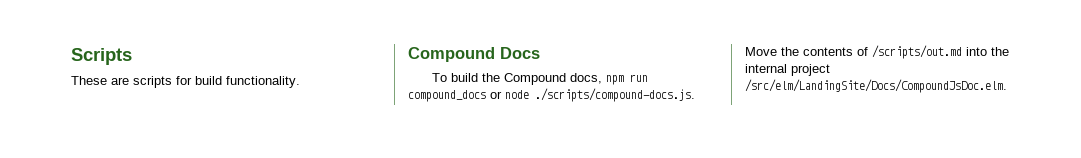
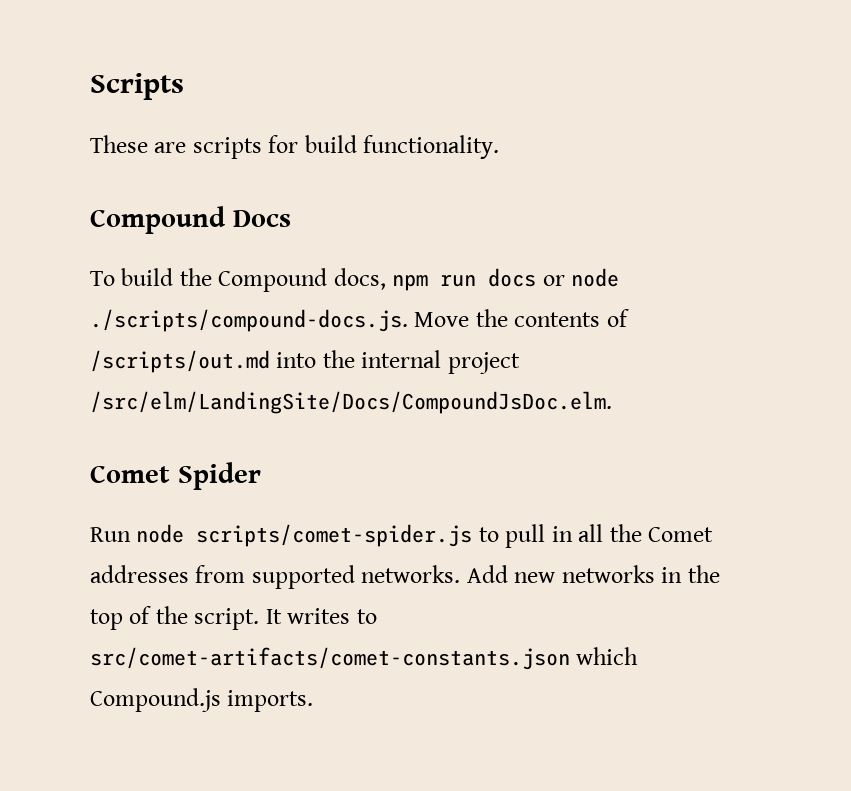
[408,90,486,102] compound_docs -> [488,268,537,287] docs
(1007, 86) none -> [90,462,261,490] [90,524,714,548] [90,565,720,589] [90,606,377,630] [90,647,639,670] [90,688,314,712] // Comet Spider // Run node scripts/comet-spider.js to pull in all the Comet addresses from supported networks. Add new networks in the top of the script. It writes to src/comet-artifacts/comet-constants.json which Compound.js imports.

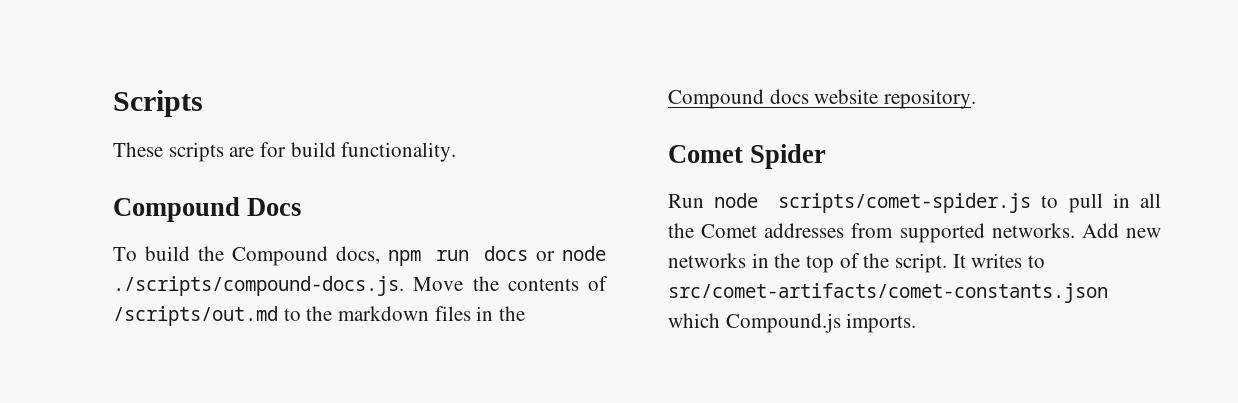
[154,137,262,159] are scripts -> [168,142,255,162] scripts are
[276,350,520,374] [90,391,612,414] into the internal project /src/elm/LandingSite/Docs/CompoundJsDoc.elm. -> [283,306,526,321] [668,89,977,109] to the markdown files in the Compound docs website repository.

